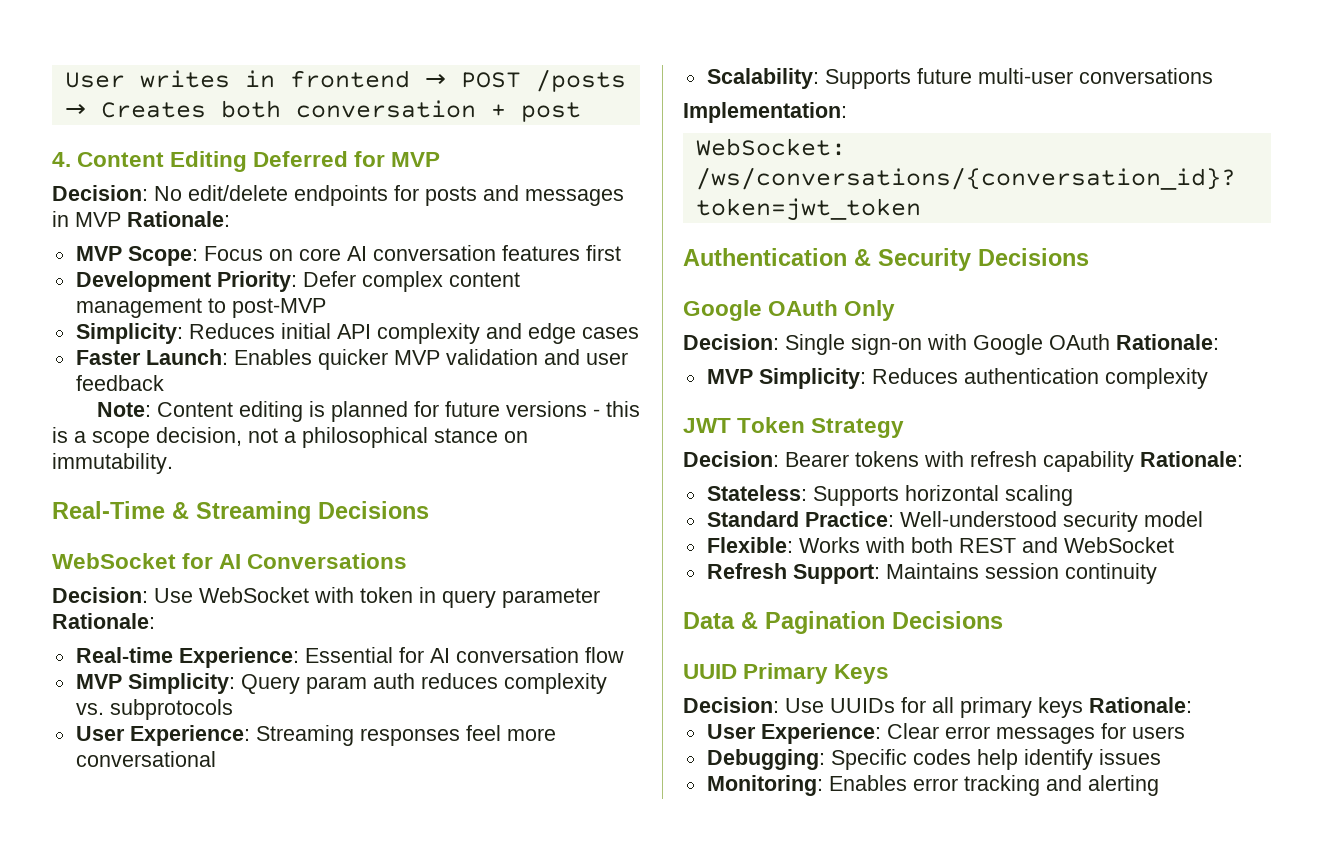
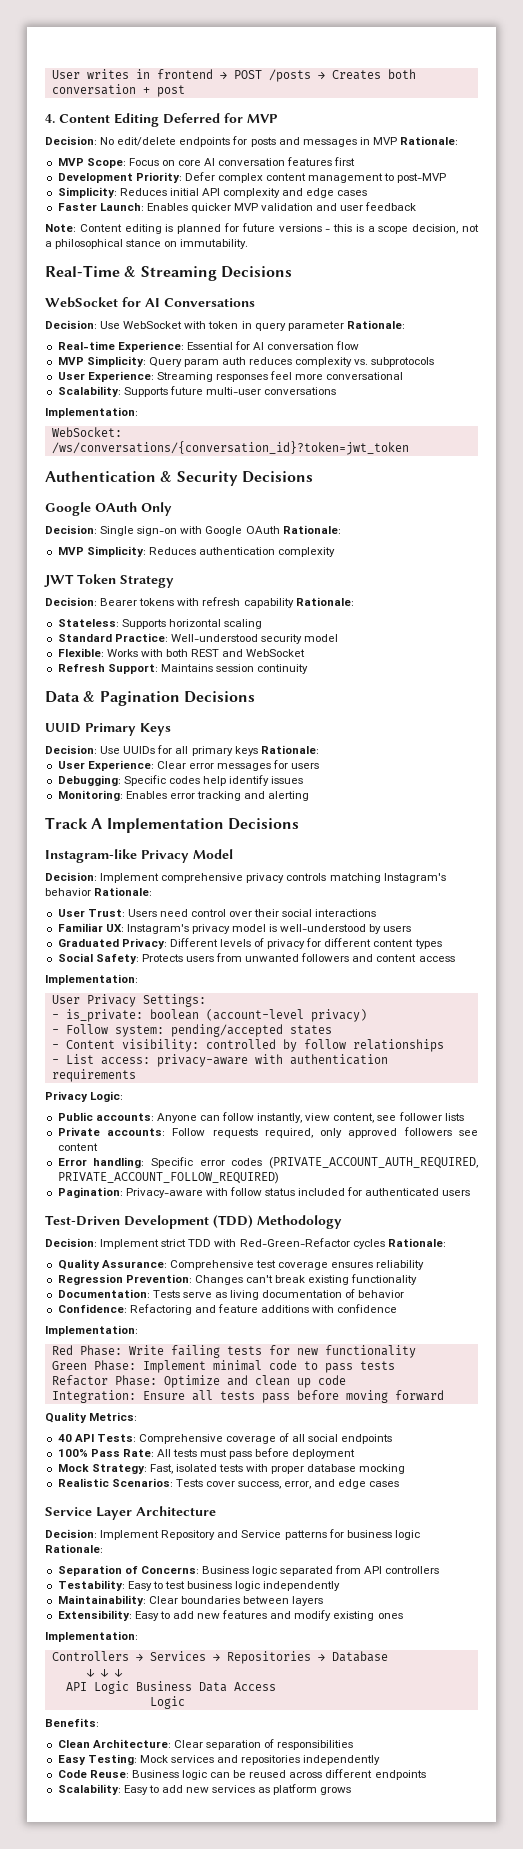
(1159, 785) none -> [45,817,299,833] [45,849,233,863] [45,872,446,883] [45,887,153,896] [57,909,377,917] [57,923,412,934] [57,938,442,949] [57,953,455,964] [45,974,138,985] [51,994,206,1007] [51,1009,367,1022] [51,1024,332,1037] [51,1039,444,1052] [51,1054,388,1067] [51,1069,136,1082] [45,1091,124,1102] [57,1112,464,1123] [57,1127,478,1138] [57,1143,98,1151] [57,1157,479,1169] [57,1172,279,1184] [57,1187,471,1198] [45,1215,342,1229] [45,1238,446,1249] [57,1259,425,1270] [57,1274,418,1285] [57,1289,405,1300] [57,1304,398,1315] [45,1325,138,1336] [51,1345,416,1358] [51,1360,395,1373] [51,1375,346,1388] [51,1390,444,1403] [45,1412,138,1423] [57,1433,393,1444] [57,1448,356,1459] [57,1464,406,1474] [57,1478,400,1489] [45,1506,216,1520] [45,1529,420,1540] [45,1544,103,1553] [57,1565,440,1576] [57,1580,341,1591] [57,1595,324,1606] [57,1610,403,1621] [45,1631,138,1642] [51,1651,388,1664] [85,1669,123,1677] [65,1681,276,1694] [149,1696,185,1709] [45,1718,99,1727] [57,1739,354,1750] [57,1754,381,1765] [57,1769,426,1780] [57,1784,352,1795] // Track A Implementation Decisions // Instagram-like Privacy Model // Decision: Implement comprehensive privacy controls matching Instagram's behavior Rationale: // User Trust: Users need control over their social interactions // Familiar UX: Instagram's privacy model is well-understood by users // Graduated Privacy: Different levels of privacy for different content types // Social Safety: Protects users from unwanted followers and content access // Implementation: // User Privacy Settings: // - is_private: boolean (account-level privacy) // - Follow system: pending/accepted states // - Content visibility: controlled by follow relationships // - List access: privacy-aware with authentication requirements // Privacy Logic: // Public accounts: Anyone can follow instantly, view content, see follower lists // Private accounts: Follow requests required, only approved followers see content // Error handling: Specific error codes (PRIVATE_ACCOUNT_AUTH_REQUIRED, PRIVATE_ACCOUNT_FOLLOW_REQUIRED) // Pagination: Privacy-aware with follow status included for authenticated users // Test-Driven Development (TDD) Methodology // Decision: Implement strict TDD with Red-Green-Refactor cycles Rationale: // Quality Assurance: Comprehensive test coverage ensures reliability // Regression Prevention: Changes can't break existing functionality // Documentation: Tests serve as living documentation of behavior // Confidence: Refactoring and feature additions with confidence // Implementation: // Red Phase: Write failing tests for new functionality // Green Phase: Implement minimal code to pass tests // Refactor Phase: Optimize and clean up code // Integration: Ensure all tests pass before moving forward // Quality Metrics: // 40 API Tests: Comprehensive coverage of all social endpoints // 100% Pass Rate: All tests must pass before deployment // Mock Strategy: Fast, isolated tests with proper database mocking // Realistic Scenarios: Tests cover success, error, and edge cases // Service Layer Architecture // Decision: Implement Repository and Service patterns for business logic Rationale: // Separation of Concerns: Business logic separated from API controllers // Testability: Easy to test business logic independently // Maintainability: Clear boundaries between layers // Extensibility: Easy to add new features and modify existing ones // Implementation: // Controllers → Services → Repositories → Database // ↓ ↓ ↓ // API Logic Business Data Access // Logic // Benefits: // Clean Architecture: Clear separation of responsibilities // Easy Testing: Mock services and repositories independently // Code Reuse: Business logic can be reused across different endpoints // Scalability: Easy to add new services as platform grows

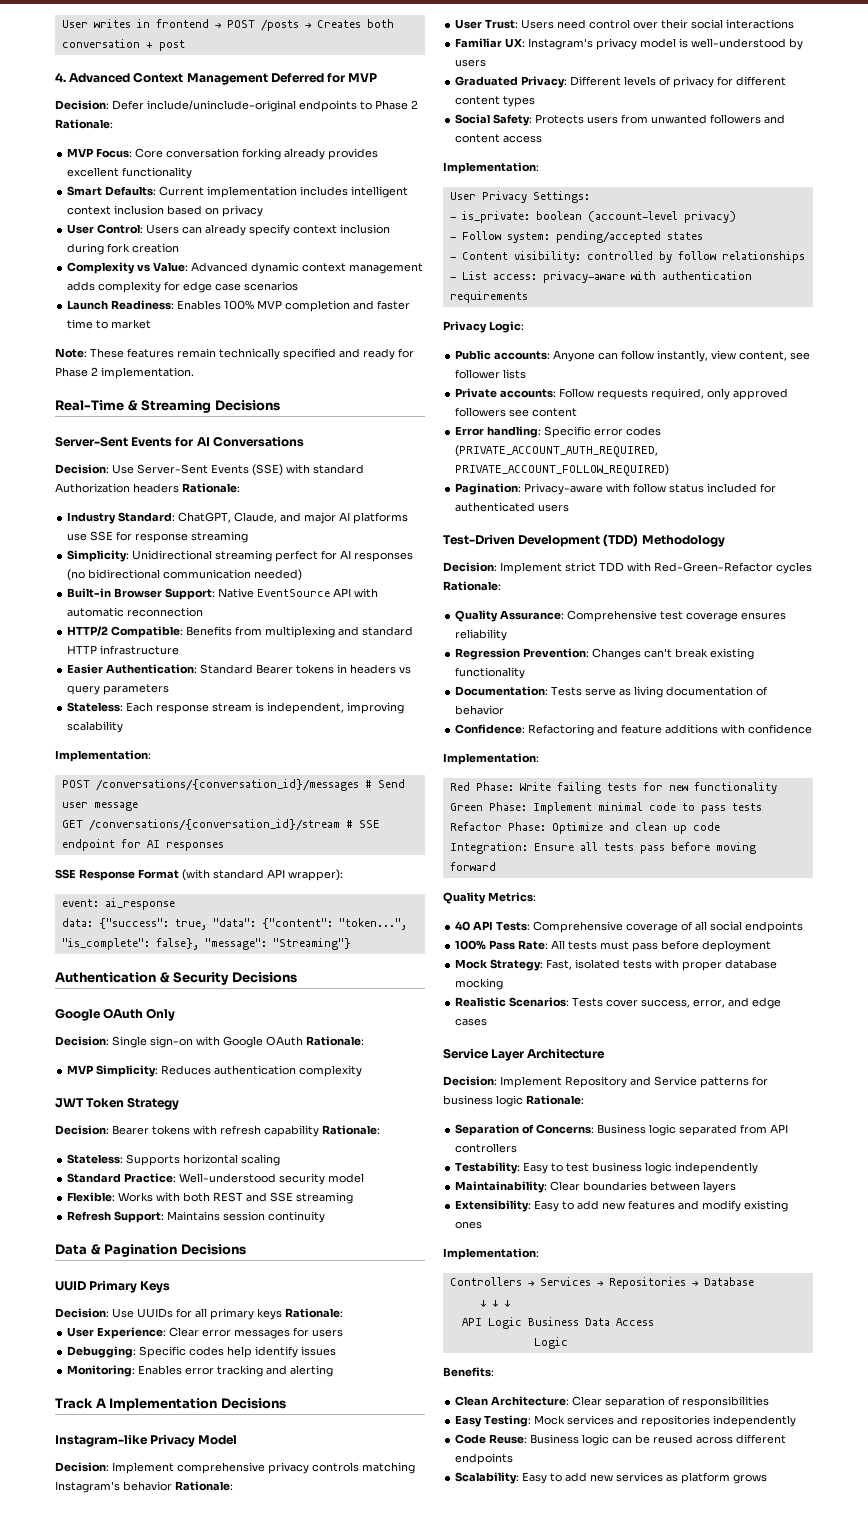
[59,113,159,127] Content Editing -> [69,72,268,85] Advanced Context Management
[100,136,459,147] [57,157,356,168] [57,172,447,183] [57,187,368,198] [57,202,417,213] [45,223,479,234] [45,239,249,249] No edit/delete endpoints for posts and messages in MVP Rationale: // MVP Scope: Focus on core AI conversation features first // Development Priority: Defer complex content management to post-MVP // Simplicity: Reduces initial API complexity and edge cases // Faster Launch: Enables quicker MVP validation and user feedback // Note: Content editing is planned for future versions - this is a scope decision, not a philosophical stance on immutability. -> [112,100,418,112] [55,119,113,129] [67,148,379,160] [67,167,193,179] [67,186,409,198] [67,205,264,217] [67,224,391,236] [67,243,180,255] [67,262,424,274] [67,281,299,293] [67,300,411,312] [67,319,152,329] [55,348,414,360] [55,367,194,379] Defer include/uninclude-original endpoints to Phase 2 Rationale: // MVP Focus: Core conversation forking already provides excellent functionality // Smart Defaults: Current implementation includes intelligent context inclusion based on privacy // User Control: Users can already specify context inclusion during fork creation // Complexity vs Value: Advanced dynamic context management adds complexity for edge case scenarios // Launch Readiness: Enables 100% MVP completion and faster time to market // Note: These features remain technically specified and ready for Phase 2 implementation.
[45,297,118,308] WebSocket -> [55,436,173,447] Server-Sent Events
[123,320,405,331] [57,341,360,352] [57,356,435,367] [57,371,404,382] [57,386,337,397] [45,407,138,418] [51,427,122,437] [51,441,409,455] WebSocket with token in query parameter Rationale: // Real-time Experience: Essential for AI conversation flow // MVP Simplicity: Query param auth reduces complexity vs. subprotocols // User Experience: Streaming responses feel more conversational // Scalability: Supports future multi-user conversations // Implementation: // WebSocket: /ws/conversations/{conversation_id}?token=jwt_token -> [137,464,364,476] [55,483,240,493] [67,512,409,524] [67,531,249,543] [67,550,414,562] [67,569,303,581] [67,588,379,600] [67,607,204,617] [67,626,414,638] [67,645,180,655] [67,664,412,674] [67,684,170,695] [67,702,405,714] [67,721,124,733] [55,750,151,762] [61,779,405,791] [61,802,138,811] [61,819,380,831] [61,839,224,851] [55,869,343,881] [61,898,175,910] [61,918,407,930] [61,938,351,950] Server-Sent Events (SSE) with standard Authorization headers Rationale: // Industry Standard: ChatGPT, Claude, and major AI platforms use SSE for response streaming // Simplicity: Unidirectional streaming perfect for AI responses (no bidirectional communication needed) // Built-in Browser Support: Native EventSource API with automatic reconnection // HTTP/2 Compatible: Benefits from multiplexing and standard HTTP infrastructure // Easier Authentication: Standard Bearer tokens in headers vs query parameters // Stateless: Each response stream is independent, improving scalability // Implementation: // POST /conversations/{conversation_id}/messages # Send user message // GET /conversations/{conversation_id}/stream # SSE endpoint for AI responses // SSE Response Format (with standard API wrapper): // event: ai_response // data: {"success": true, "data": {"content": "token...", "is_complete": false}, "message": "Streaming"}
[246,649,306,657] WebSocket -> [270,1192,354,1204] SSE streaming

